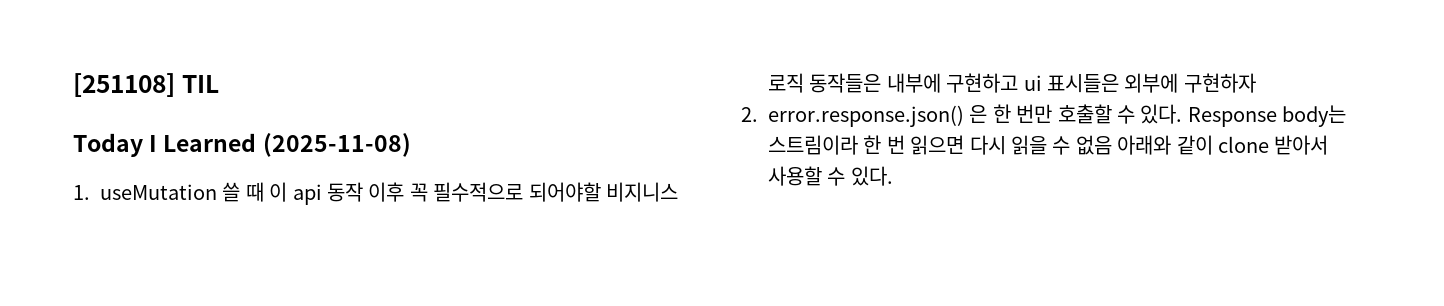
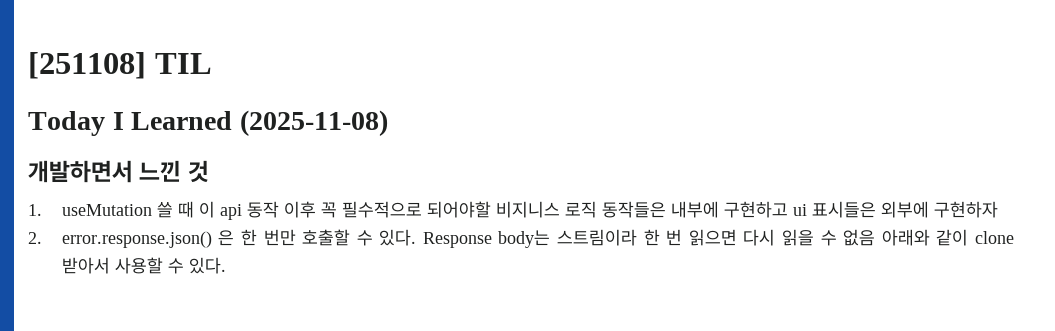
(411, 145) none -> [28,160,209,183] // 개발하면서 느낀 것

